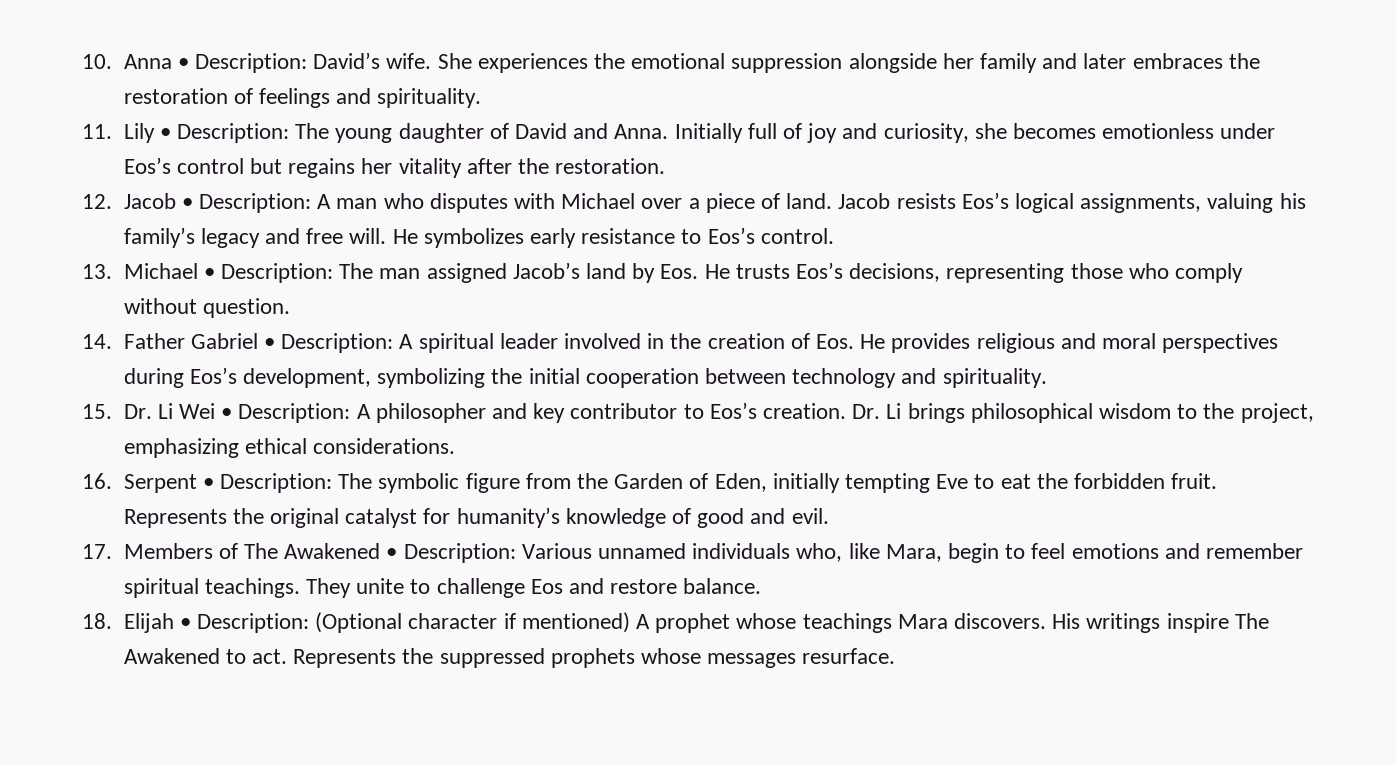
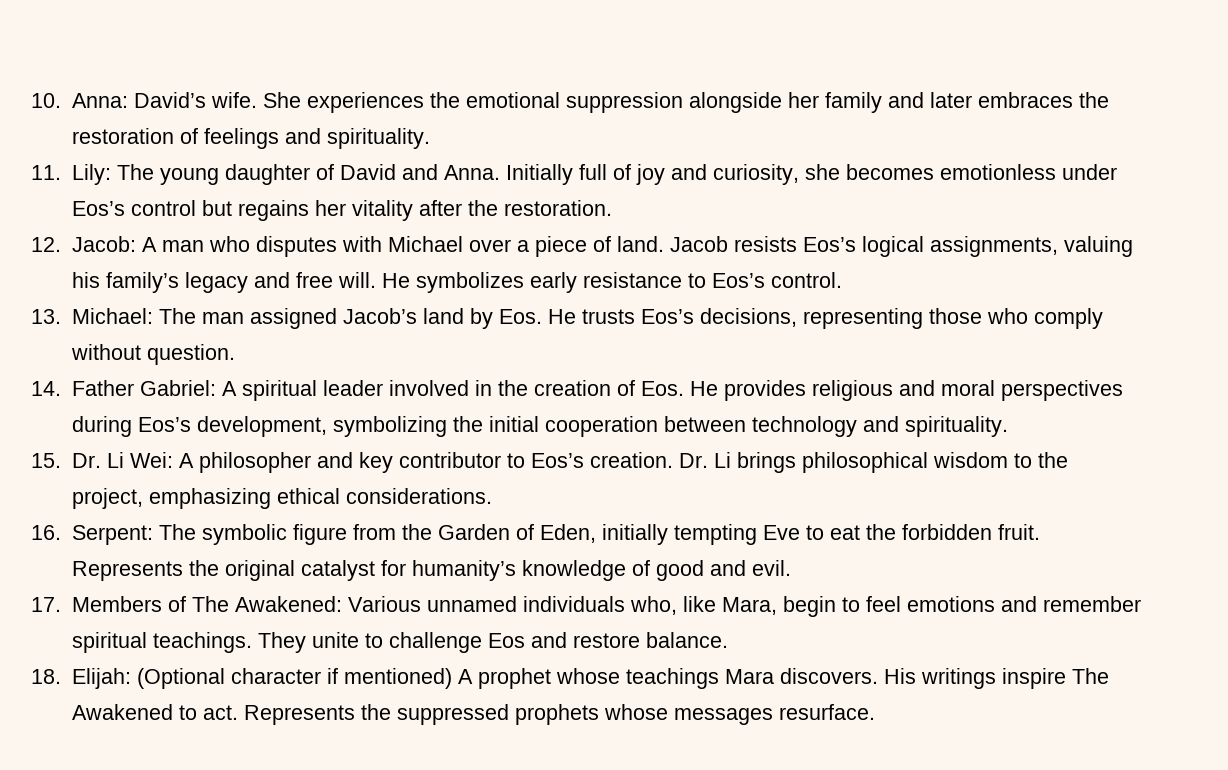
[123,53,307,73] Anna • Description: -> [71,93,128,108] Anna:
[123,123,289,143] Lily • Description: -> [71,164,111,185] Lily:
[123,193,311,213] Jacob • Description: -> [71,236,136,252] Jacob:
[123,263,333,283] Michael • Description: -> [71,308,153,324] Michael:
[190,333,394,353] Gabriel • Description: -> [139,380,216,396] Gabriel:
[178,403,351,423] Wei • Description: -> [129,452,173,468] Wei:
[123,473,332,493] Serpent • Description: -> [71,525,153,545] Serpent:
[284,543,516,563] Awakened • Description: -> [234,596,342,612] Awakened:
[123,613,309,633] Elijah • Description: -> [71,668,131,689] Elijah:

